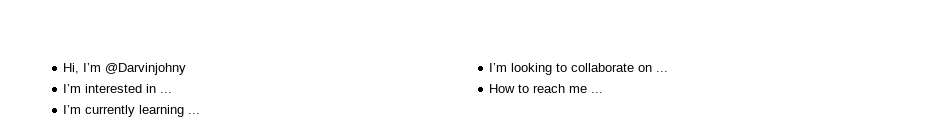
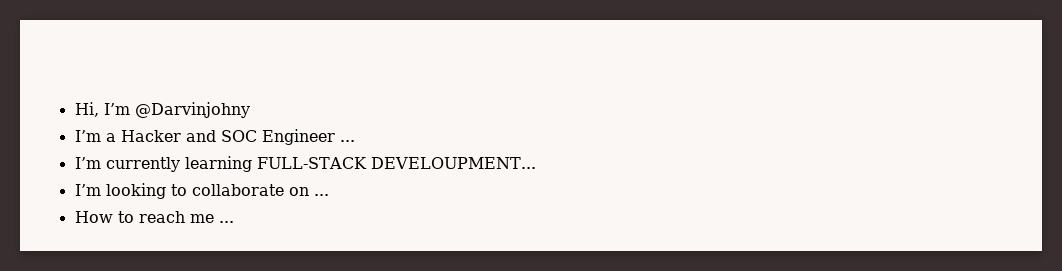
[85,84,157,93] interested in -> [105,129,335,145] a Hacker and SOC Engineer
[188,113,201,114] ... -> [256,157,536,169] FULL-STACK DEVELOUPMENT...

